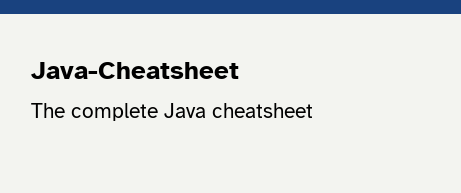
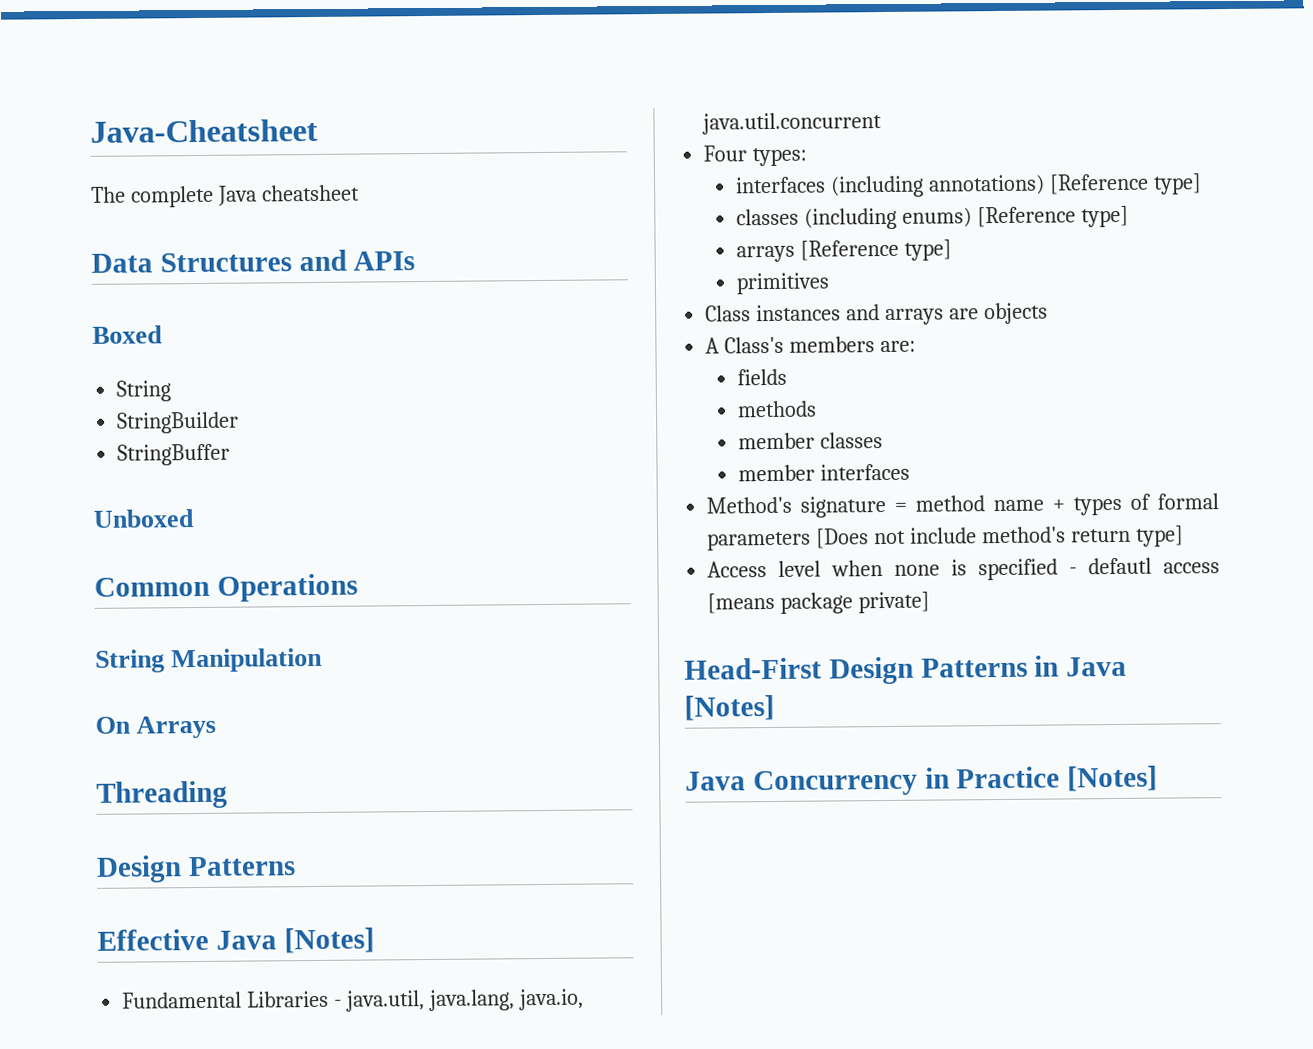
(313, 110) none -> [91,249,416,273] [92,325,163,344] [116,380,172,402] [117,411,240,434] [117,443,231,466] [93,509,195,528] [94,573,358,602] [95,647,324,673] [95,715,217,739] [96,780,228,809] [96,855,296,883] [97,927,375,954] [122,988,584,1012] [702,112,883,135] [703,145,808,167] [735,173,1202,198] [736,205,1129,230] [736,239,952,263] [736,272,830,295] [705,302,1048,325] [705,336,917,354] [737,368,788,386] [737,400,818,418] [738,432,884,450] [738,463,911,482] [706,493,1219,518] [707,525,1184,551] [707,557,1220,581] [707,591,931,614] [684,655,1128,685] [684,694,775,721] [685,765,1159,797] // Data Structures and APIs // Boxed // String // StringBuilder // StringBuffer // Unboxed // Common Operations // String Manipulation // On Arrays // Threading // Design Patterns // Effective Java [Notes] // Fundamental Libraries - java.util, java.lang, java.io, java.util.concurrent // Four types: // interfaces (including annotations) [Reference type] // classes (including enums) [Reference type] // arrays [Reference type] // primitives // Class instances and arrays are objects // A Class's members are: // fields // methods // member classes // member interfaces // Method's signature = method name + types of formal parameters [Does not include method's return type] // Access level when none is specified - defautl access [means package private] // Head-First Design Patterns in Java [Notes] // Java Concurrency in Practice [Notes]

